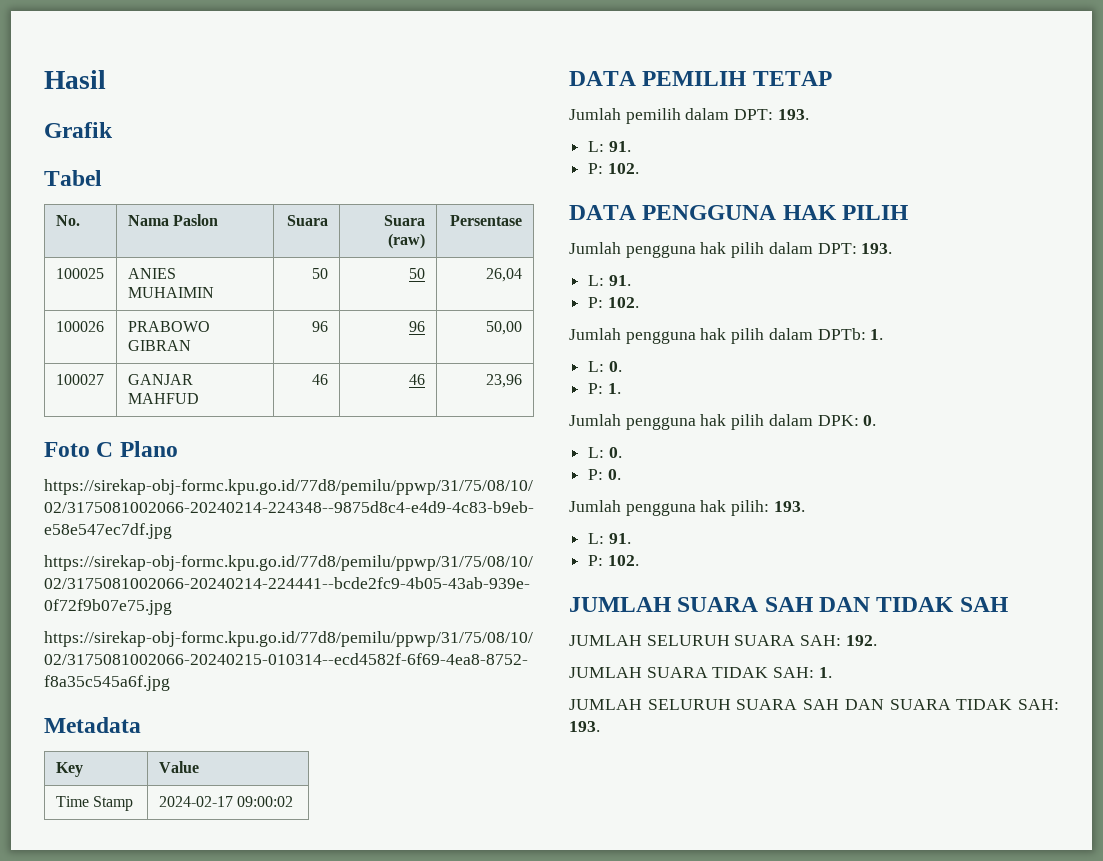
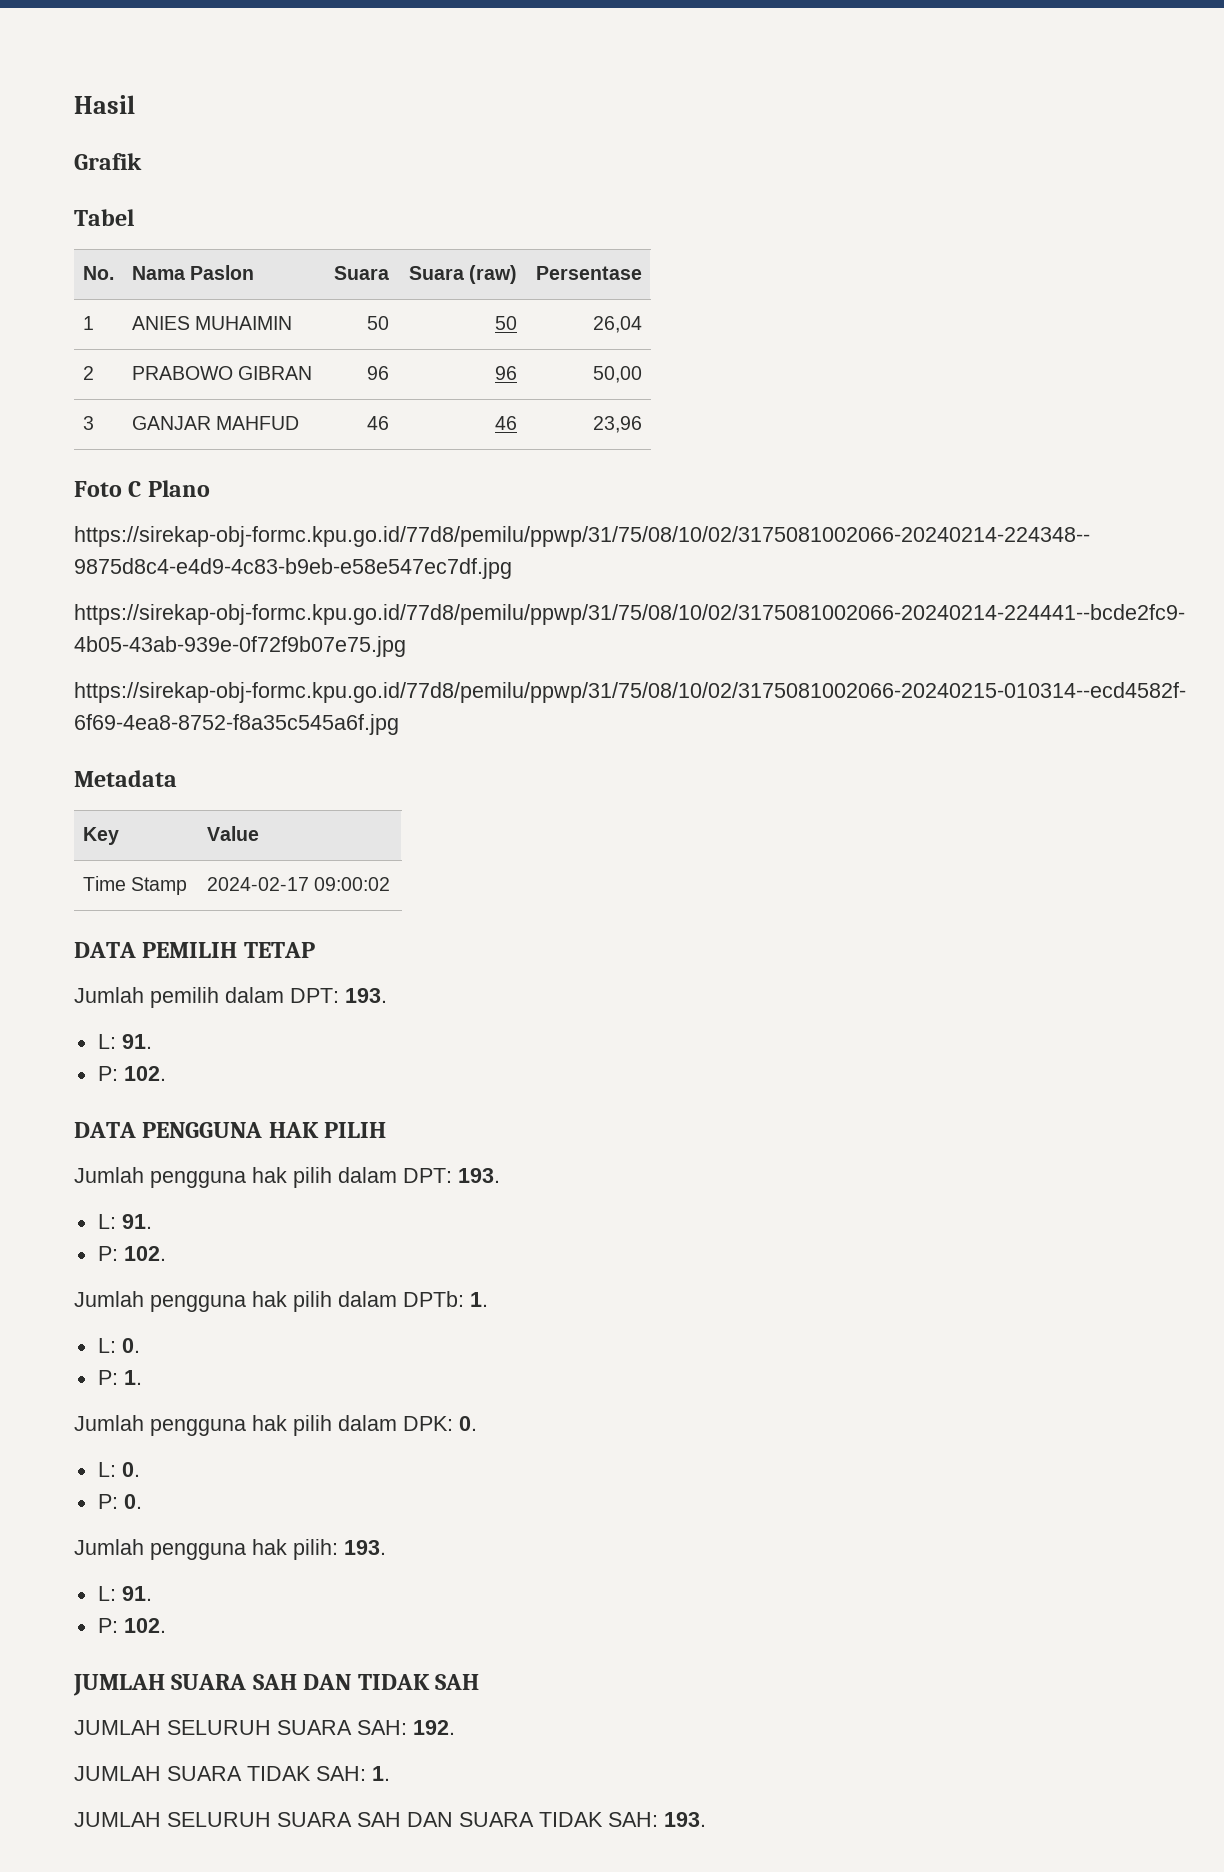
[55,268,104,279] 100025 -> [82,316,94,330] 1
[55,321,104,332] 100026 -> [82,366,94,380] 2
[55,374,104,385] 100027 -> [82,416,94,430] 3

